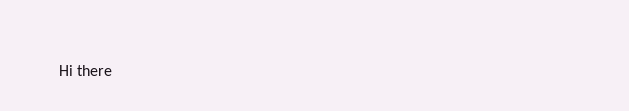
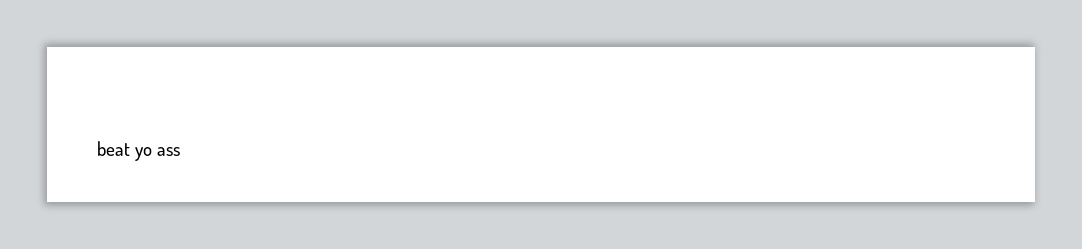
[59,65,113,76] Hi there -> [97,141,181,161] beat yo ass

